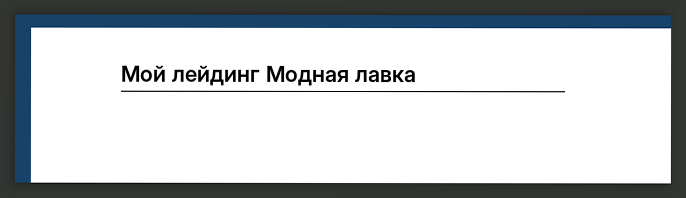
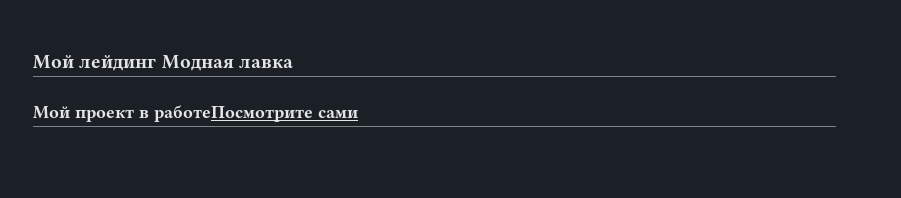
(417, 76) none -> [33,105,359,122] // Мой проект в работеПосмотрите сами

